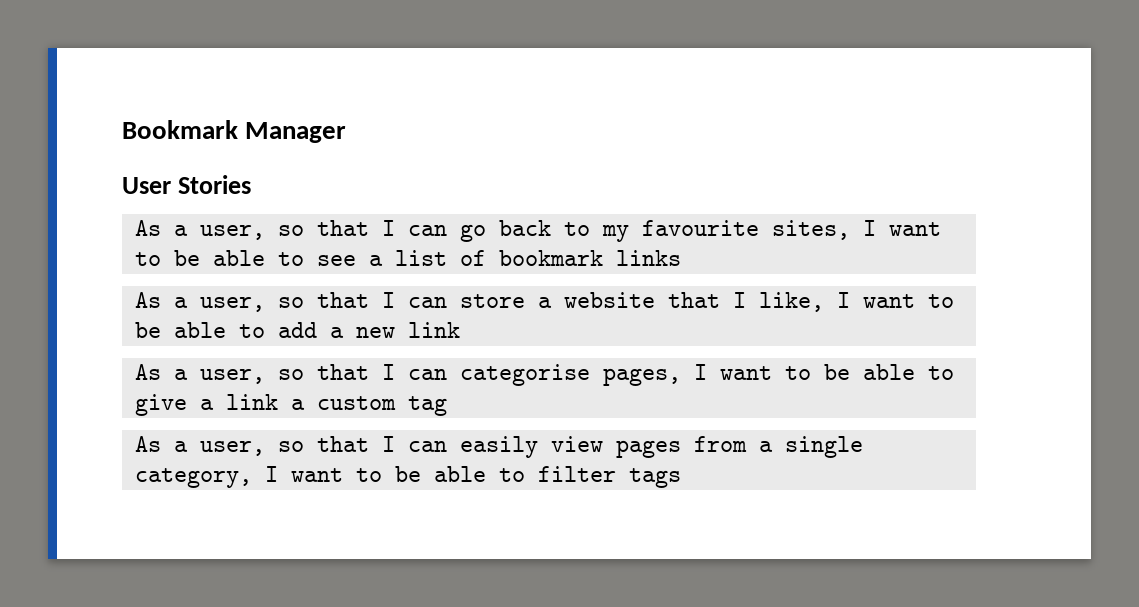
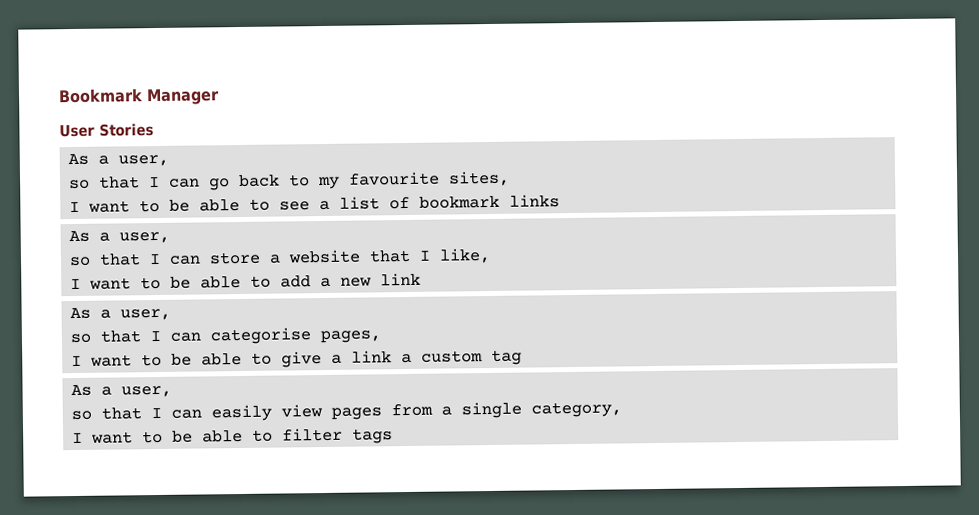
(265, 232) none -> (169, 160) //
(850, 230) none -> (510, 178) //
(265, 304) none -> (170, 237) //
(824, 302) none -> (491, 255) //
(265, 376) none -> (171, 314) //
(681, 377) none -> (382, 337) //
(265, 448) none -> (172, 391) //
(252, 478) none -> (622, 409) //

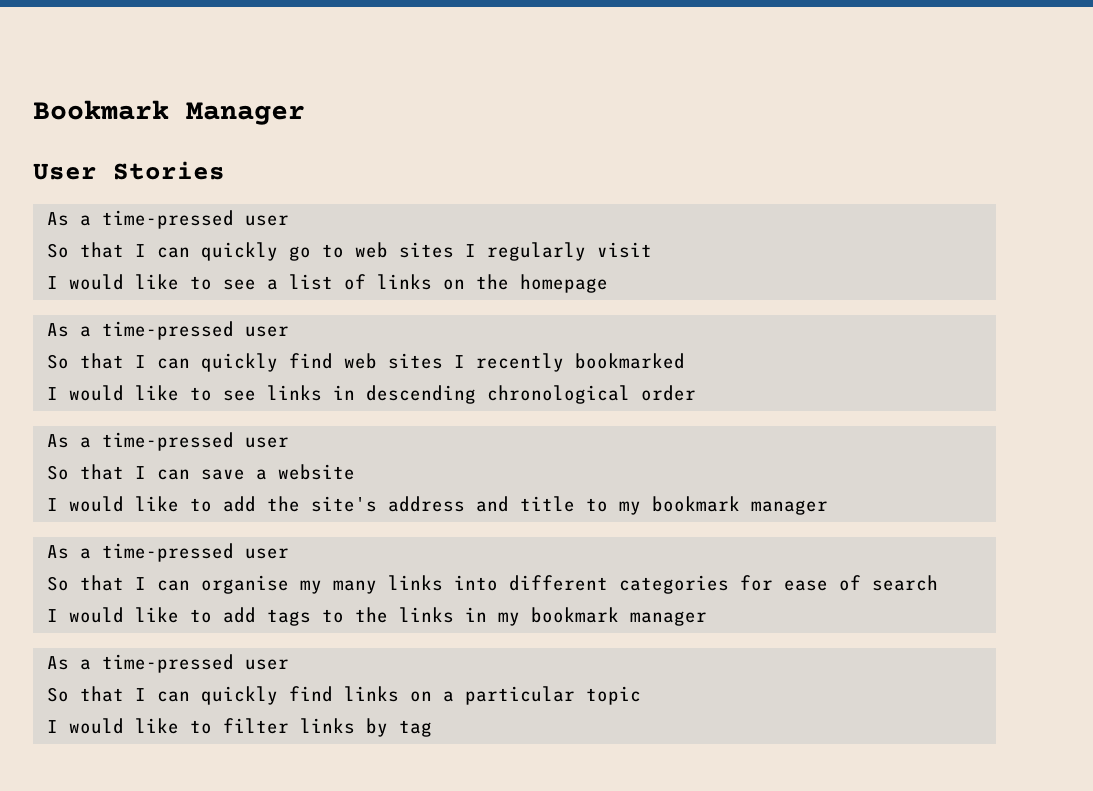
[117,154,169,167] [68,170,510,191] [68,199,240,213] user, // so that I can go back to my favourite sites, // I want to be able -> [101,210,289,229] [46,242,652,261] [46,274,179,290] time-pressed user // So that I can quickly go to web sites I regularly visit // I would like
[418,194,560,209] [68,230,170,244] [68,247,491,267] [69,272,421,290] [69,307,171,321] [69,327,382,345] [70,349,522,368] [70,384,172,398] [70,401,622,422] [71,427,393,444] bookmark links // As a user, // so that I can store a website that I like, // I want to be able to add a new link // As a user, // so that I can categorise pages, // I want to be able to give a link a custom tag // As a user, // so that I can easily view pages from a single category, // I want to be able to filter tags -> [376,274,608,293] [46,321,289,340] [46,353,685,372] [46,385,696,404] [46,432,289,451] [46,464,355,480] [46,496,828,515] [46,543,289,562] [46,575,938,594] [46,607,707,626] [46,654,289,673] [46,686,641,705] [46,718,432,737] links on the homepage // As a time-pressed user // So that I can quickly find web sites I recently bookmarked // I would like to see links in descending chronological order // As a time-pressed user // So that I can save a website // I would like to add the site's address and title to my bookmark manager // As a time-pressed user // So that I can organise my many links into different categories for ease of search // I would like to add tags to the links in my bookmark manager // As a time-pressed user // So that I can quickly find links on a particular topic // I would like to filter links by tag

